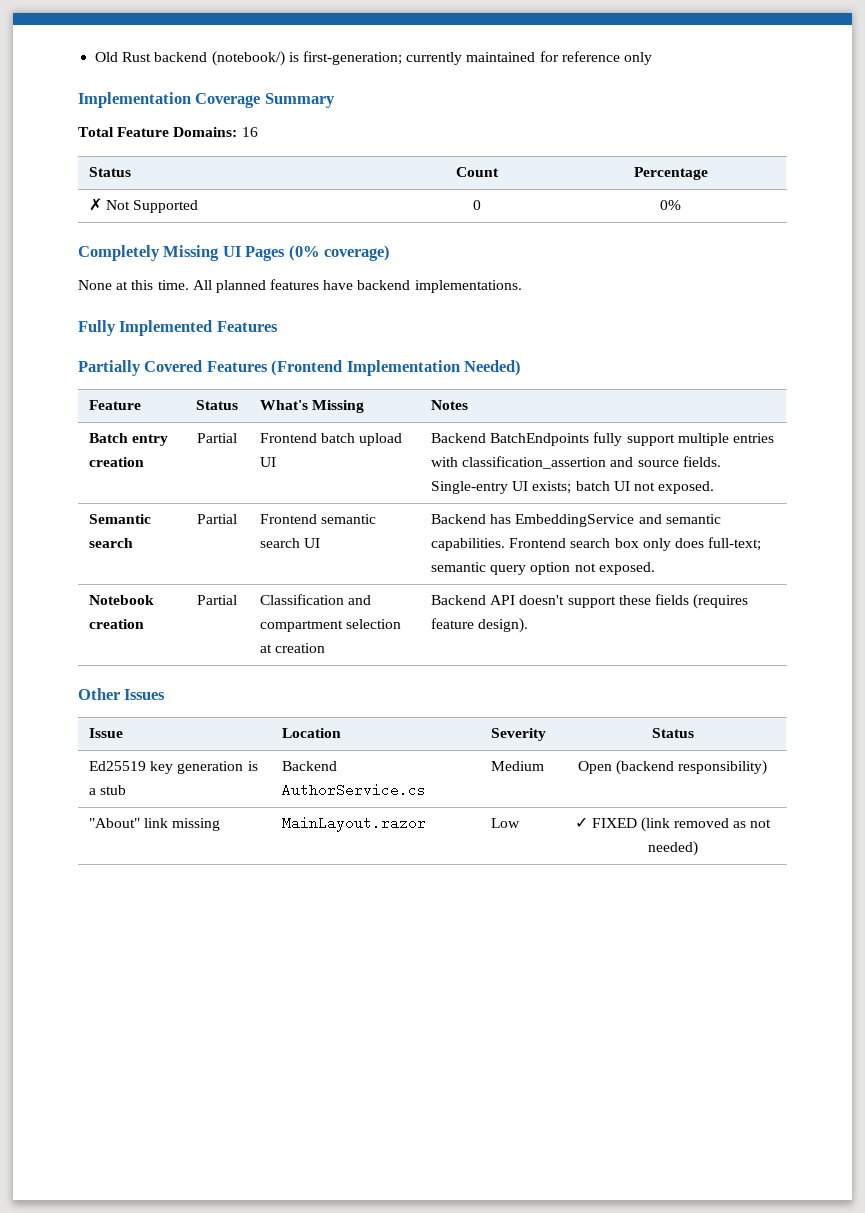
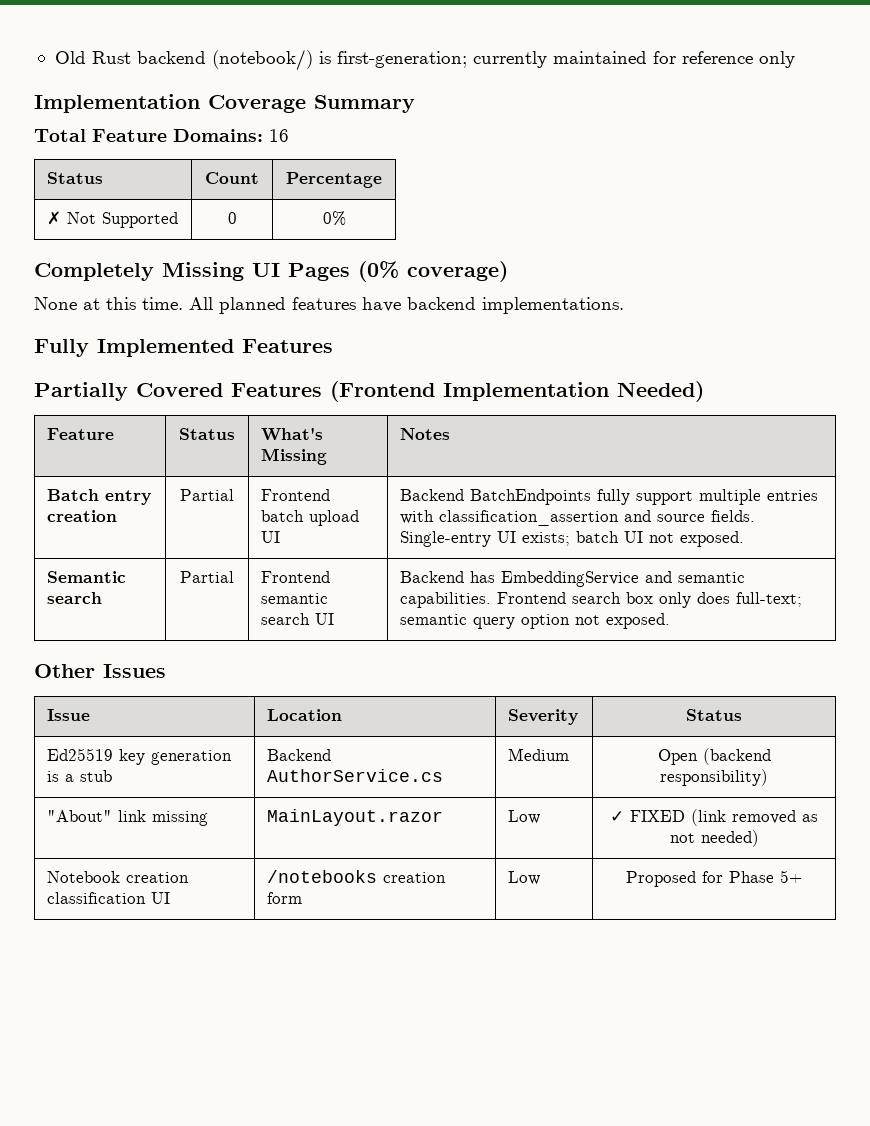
[89,595,155,605] [89,619,145,629] [197,595,237,605] [260,594,372,605] [260,619,402,632] [260,643,326,653] [431,594,749,609] [431,618,529,633] // Notebook creation | Partial | Classification and compartment selection at creation | Backend API doesn't support these fields (requires feature design). -> (670, 621) none
(698, 848) none -> [46,871,189,883] [46,892,170,904] [266,870,446,883] [266,892,302,904] [507,871,540,885] [626,870,802,887] // Notebook creation classification UI | /notebooks creation form | Low | Proposed for Phase 5+

